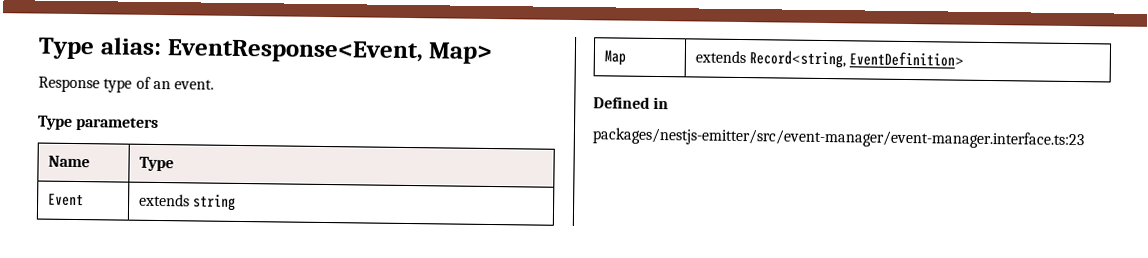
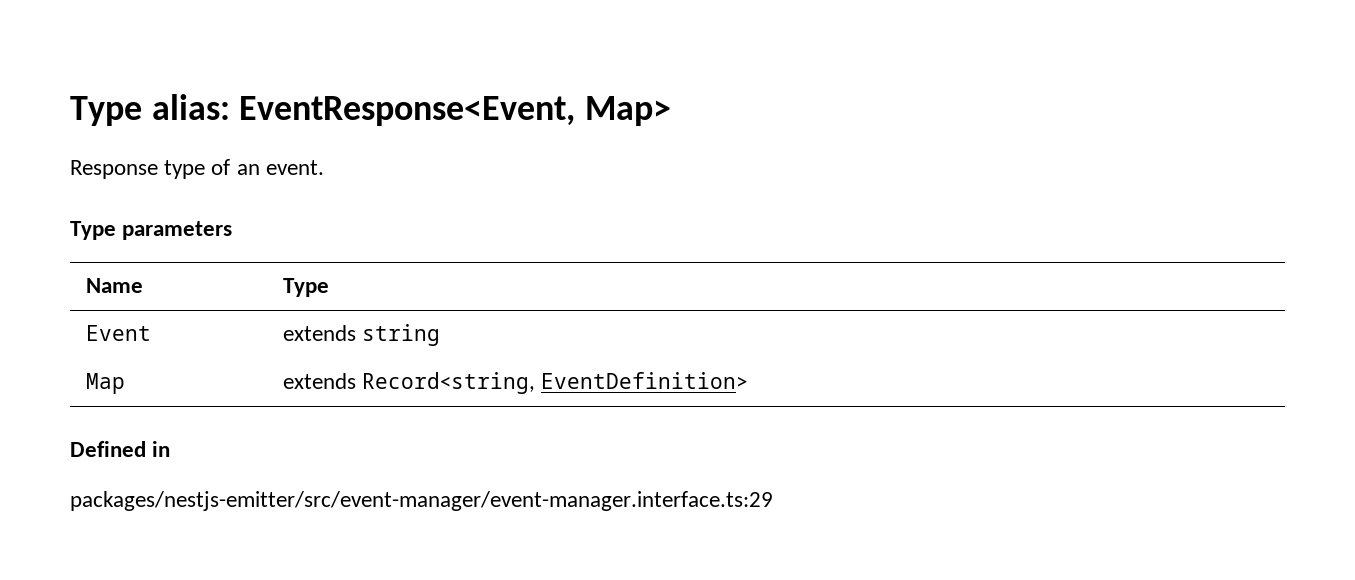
[592,127,1084,150] packages/nestjs-emitter/src/event-manager/event-manager.interface.ts:23 -> [70,491,773,511] packages/nestjs-emitter/src/event-manager/event-manager.interface.ts:29

